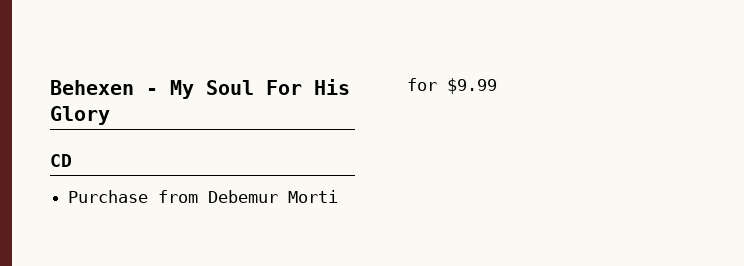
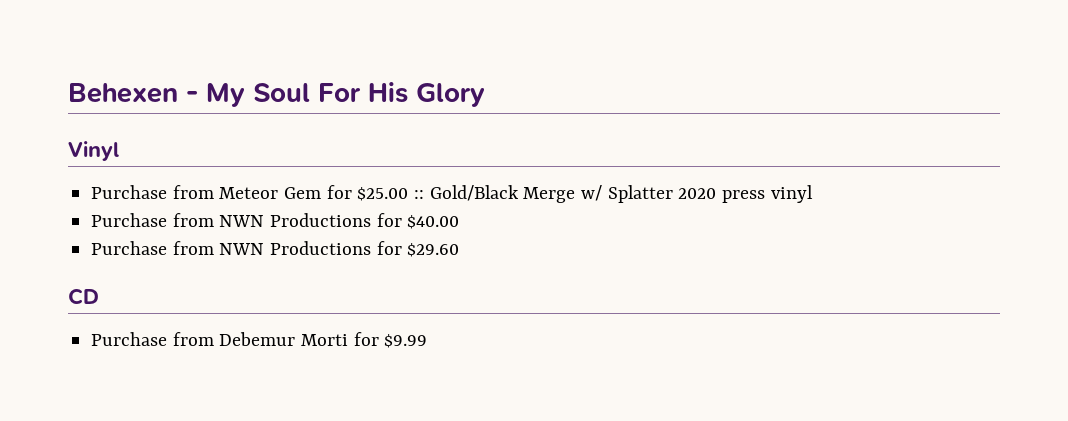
(110, 115) none -> [68,141,119,161] [91,185,813,203] [91,213,460,229] [91,241,460,257] // Vinyl // Purchase from Meteor Gem for $25.00 :: Gold/Black Merge w/ Splatter 2020 press vinyl // Purchase from NWN Productions for $40.00 // Purchase from NWN Productions for $29.60

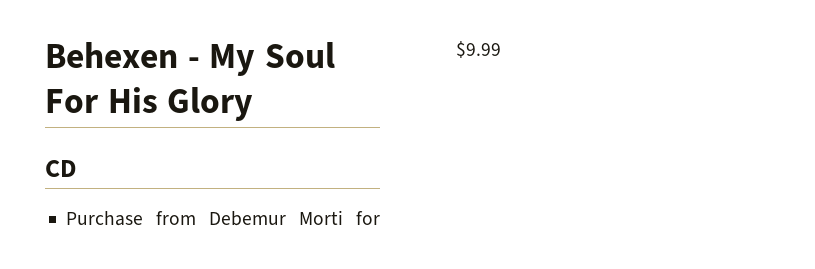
[68,141,119,161] [91,185,813,203] [91,213,460,229] [91,241,460,257] // Vinyl // Purchase from Meteor Gem for $25.00 :: Gold/Black Merge w/ Splatter 2020 press vinyl // Purchase from NWN Productions for $40.00 // Purchase from NWN Productions for $29.60 -> (254, 104) none

